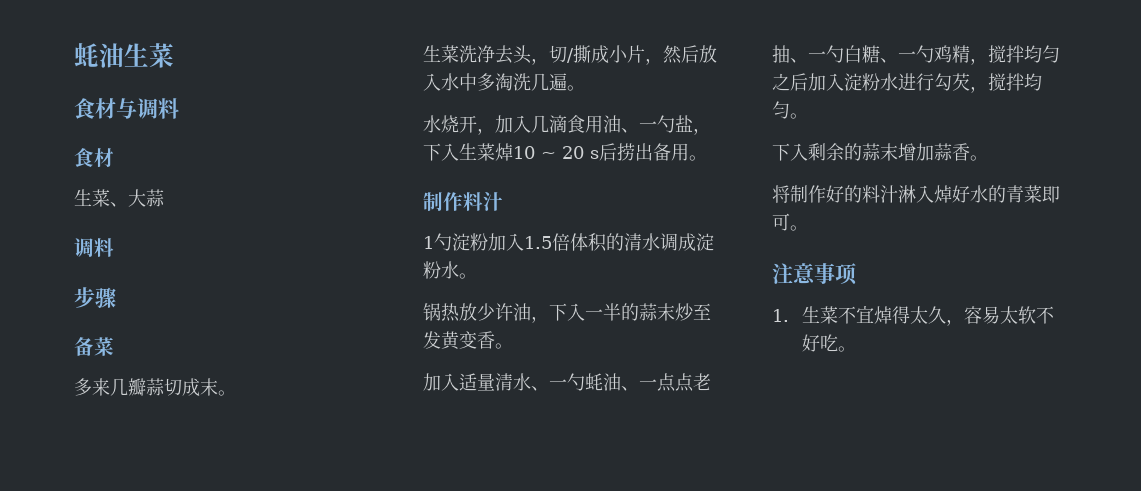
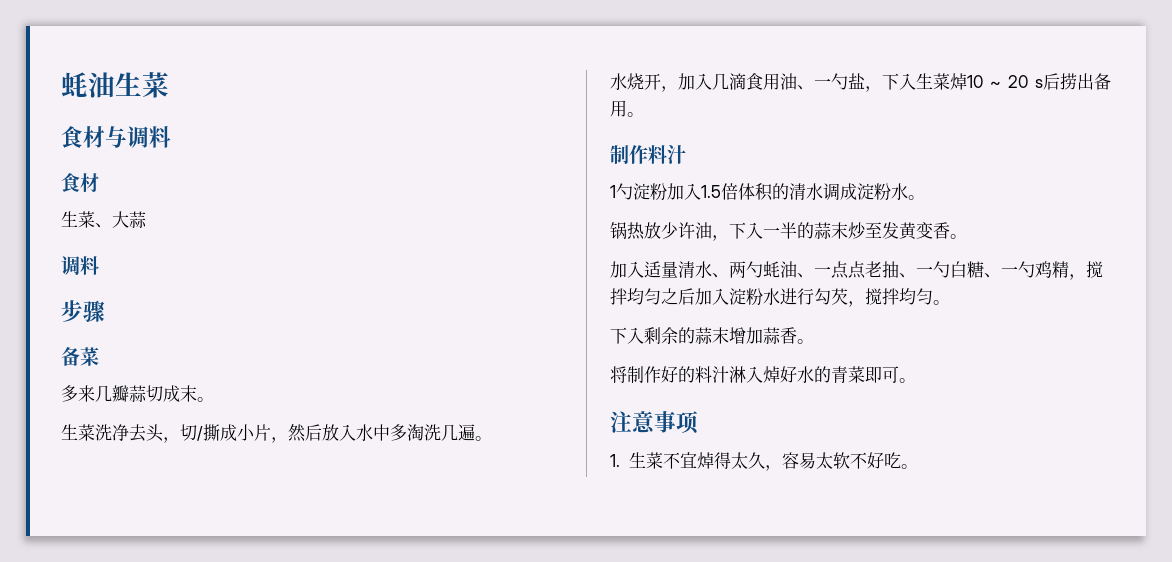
[549,379,567,389] 一 -> [729,261,746,278] 两

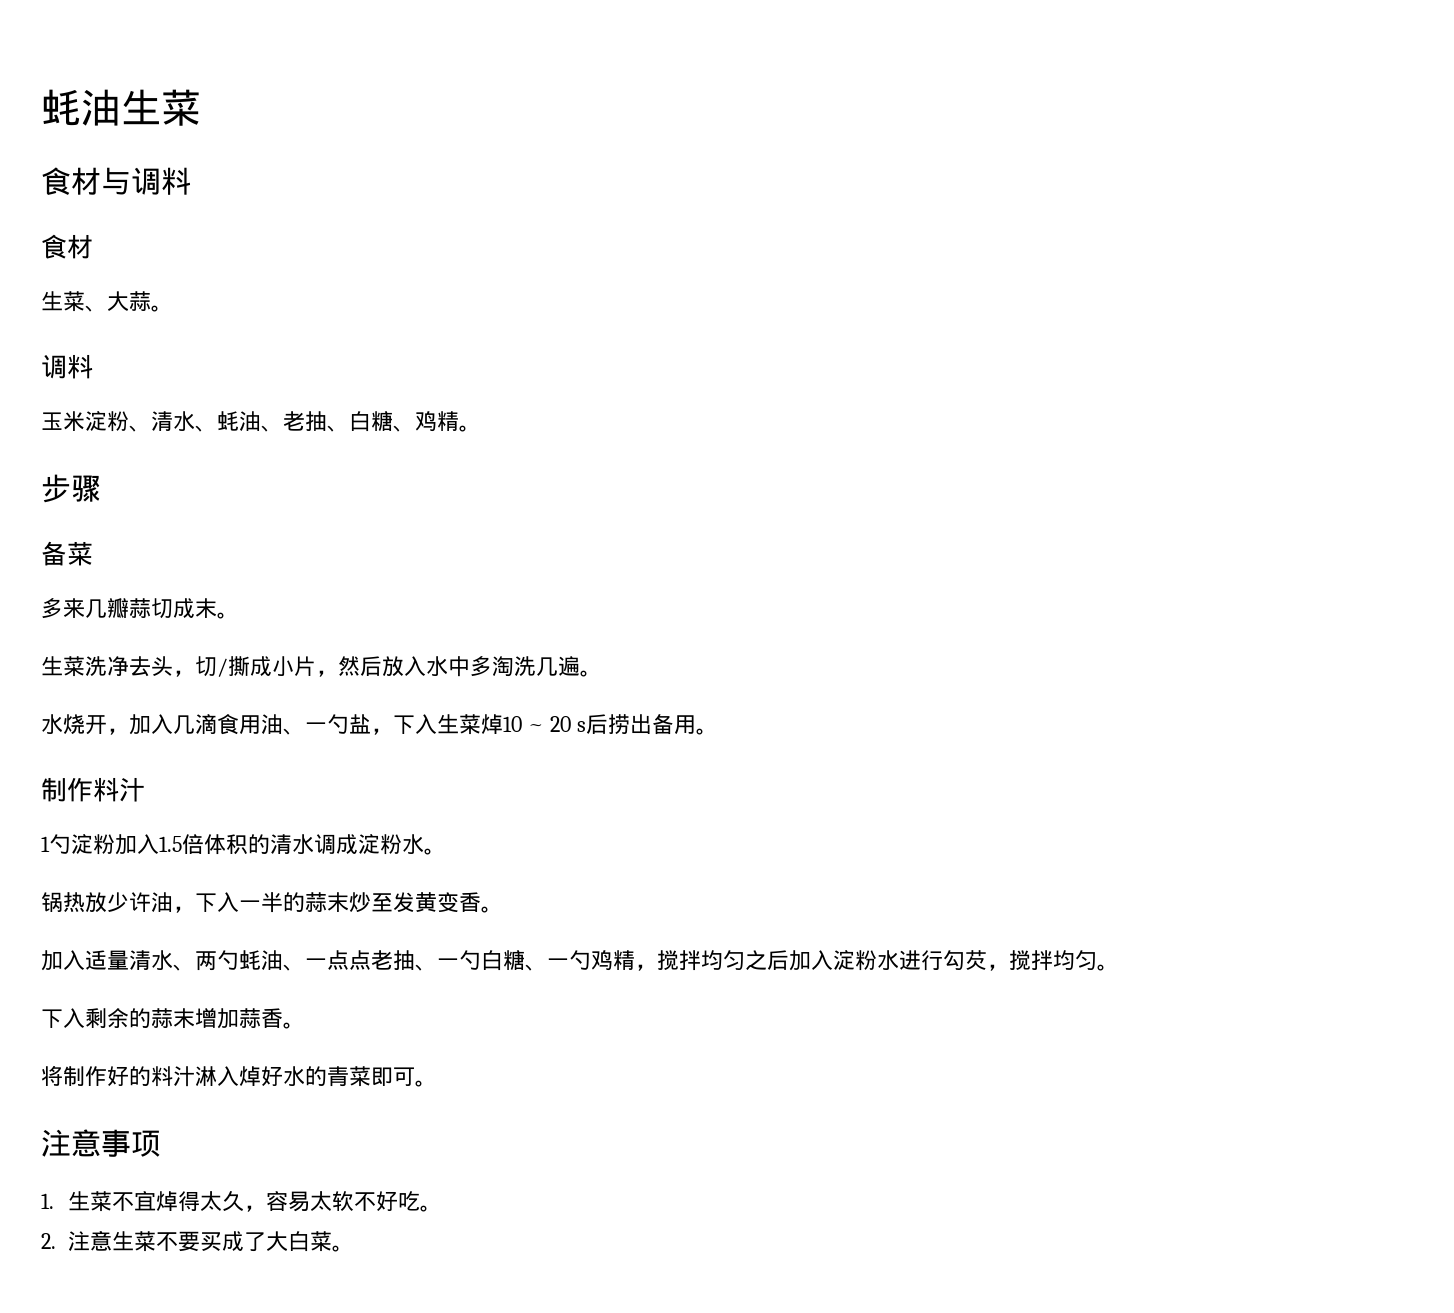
[61,256,99,275] // 调料 -> [151,305,173,312] [41,354,93,379] [41,411,481,432] 。 // 调料 // 玉米淀粉、清水、蚝油、老抽、白糖、鸡精。
(919, 466) none -> [41,1230,354,1252] // 2.注意生菜不要买成了大白菜。

